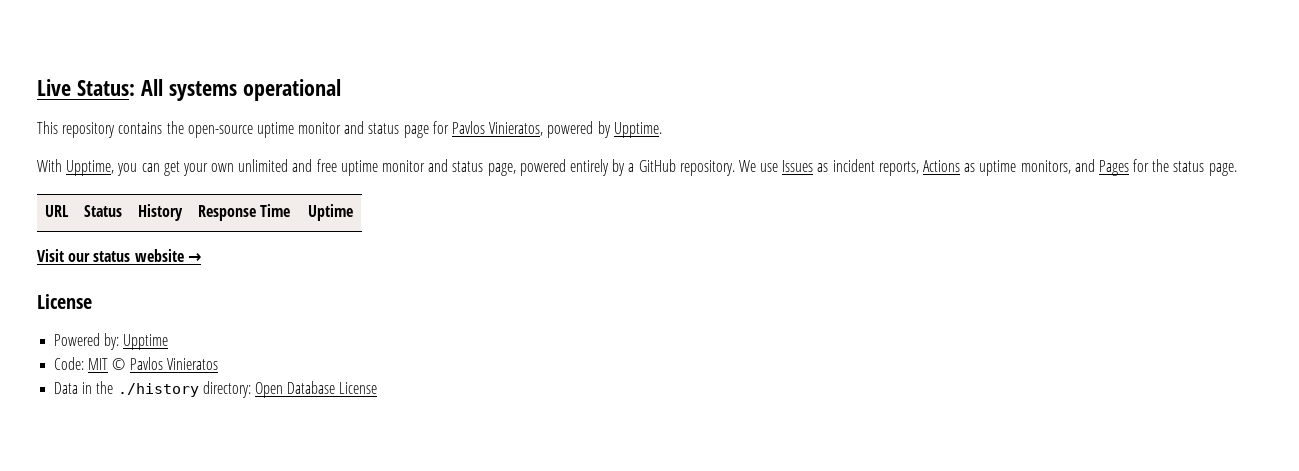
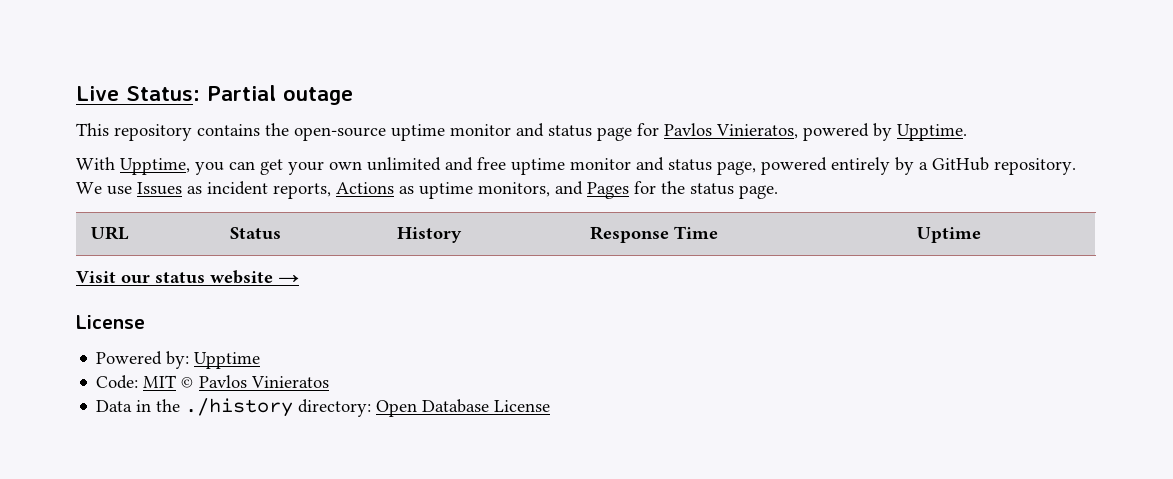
[140,79,341,101] All systems operational -> [207,85,353,105] Partial outage

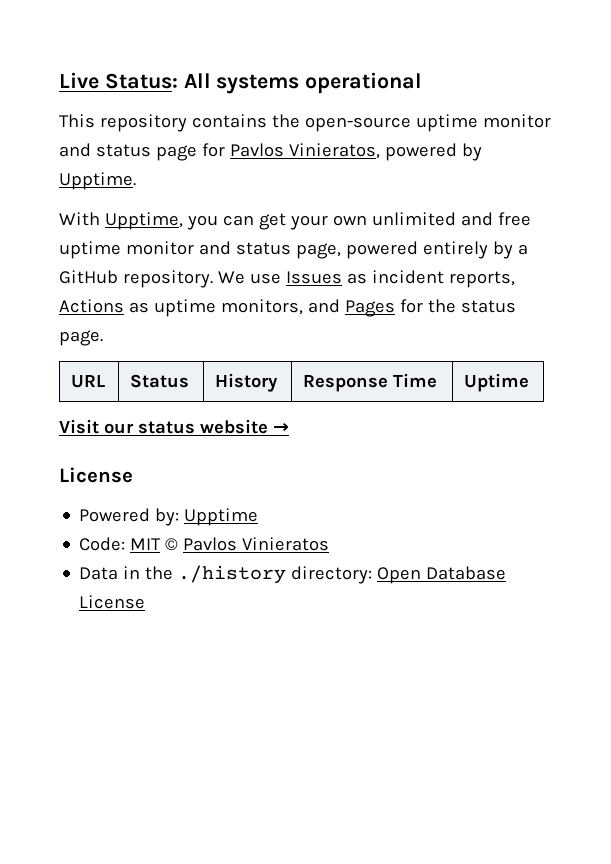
[207,85,353,105] Partial outage -> [183,72,423,94] All systems operational

